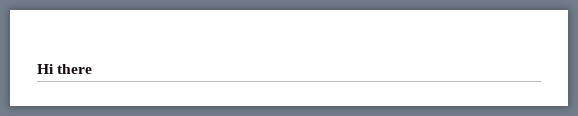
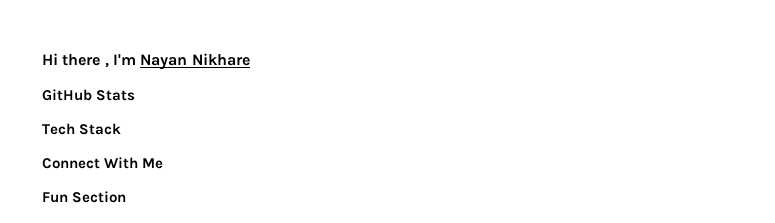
(93, 69) none -> [104,53,250,70] [42,89,136,101] [42,123,122,135] [42,157,164,169] [42,191,127,203] , I'm Nayan Nikhare // GitHub Stats // Tech Stack // Connect With Me // Fun Section

